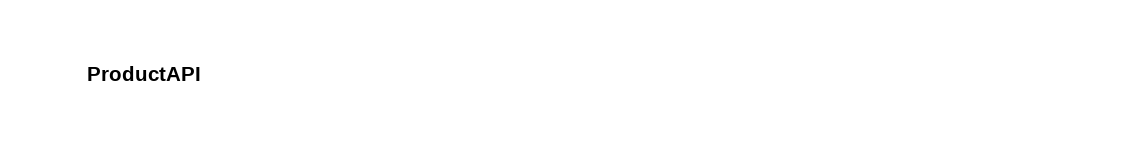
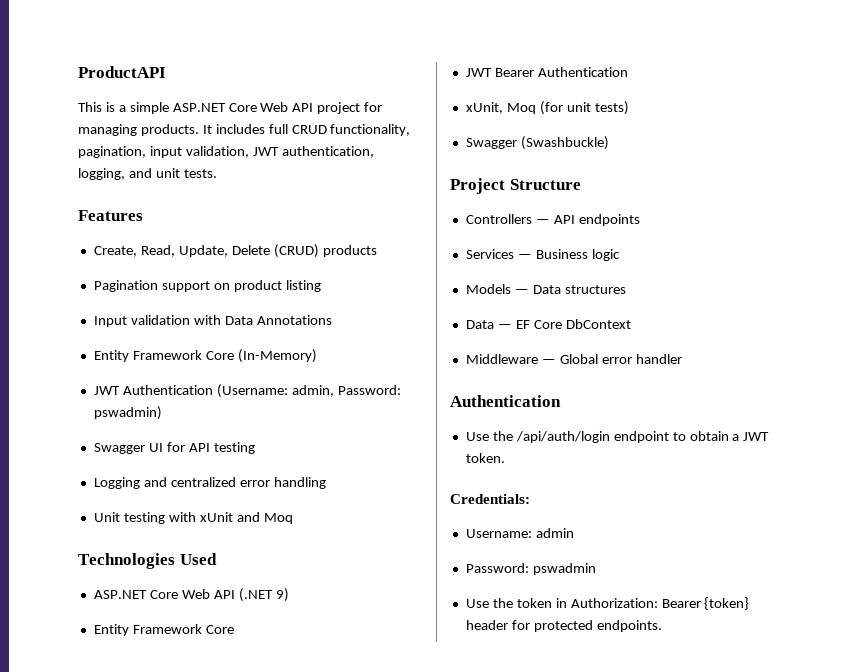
(201, 73) none -> [78,102,383,114] [78,124,411,136] [78,146,374,158] [78,168,217,180] [78,210,143,221] [93,244,377,258] [93,280,321,292] [93,315,332,327] [93,349,317,363] [93,384,401,398] [93,406,162,420] [93,442,255,454] [93,477,326,489] [93,512,293,524] [78,553,217,569] [93,588,289,602] [93,624,234,636] [465,67,628,77] [465,101,629,115] [465,136,609,150] [450,178,581,194] [465,214,640,226] [465,249,620,261] [465,284,626,294] [465,319,631,329] [465,354,682,364] [450,395,561,407] [465,431,770,443] [465,453,505,463] [450,494,530,504] [465,528,574,538] [465,563,596,575] [465,597,750,610] [465,620,662,632] // This is a simple ASP.NET Core Web API project for managing products. It includes full CRUD functionality, pagination, input validation, JWT authentication, logging, and unit tests. // Features // Create, Read, Update, Delete (CRUD) products // Pagination support on product listing // Input validation with Data Annotations // Entity Framework Core (In-Memory) // JWT Authentication (Username: admin, Password: pswadmin) // Swagger UI for API testing // Logging and centralized error handling // Unit testing with xUnit and Moq // Technologies Used // ASP.NET Core Web API (.NET 9) // Entity Framework Core // JWT Bearer Authentication // xUnit, Moq (for unit tests) // Swagger (Swashbuckle) // Project Structure // Controllers — API endpoints // Services — Business logic // Models — Data structures // Data — EF Core DbContext // Middleware — Global error handler // Authentication // Use the /api/auth/login endpoint to obtain a JWT token. // Credentials: // Username: admin // Password: pswadmin // Use the token in Authorization: Bearer {token} header for protected endpoints.

